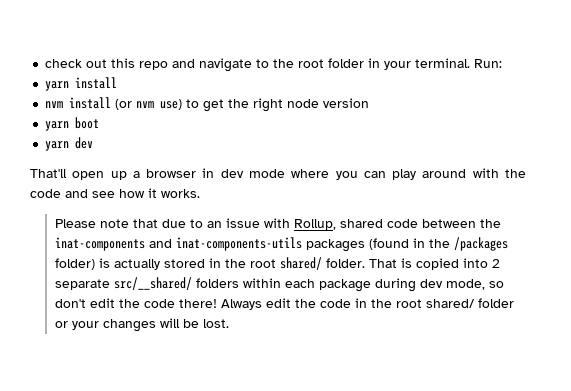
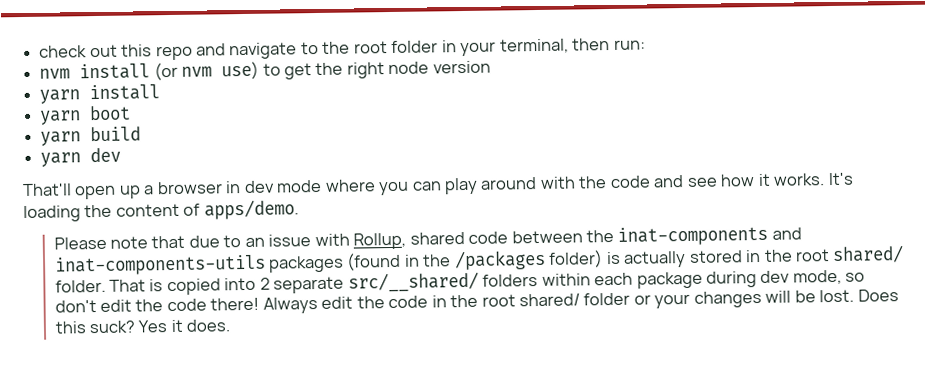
[415,58,503,68] [45,77,118,91] terminal. Run: // yarn install -> [499,38,646,54] terminal, then run:
(370, 103) none -> [39,84,161,104] // yarn install
(100, 123) none -> [40,126,142,146] // yarn build
(200, 193) none -> [827,172,854,186] [23,199,299,223] It's loading the content of apps/demo.
(229, 323) none -> [857,289,899,302] [54,319,232,334] Does this suck? Yes it does.

